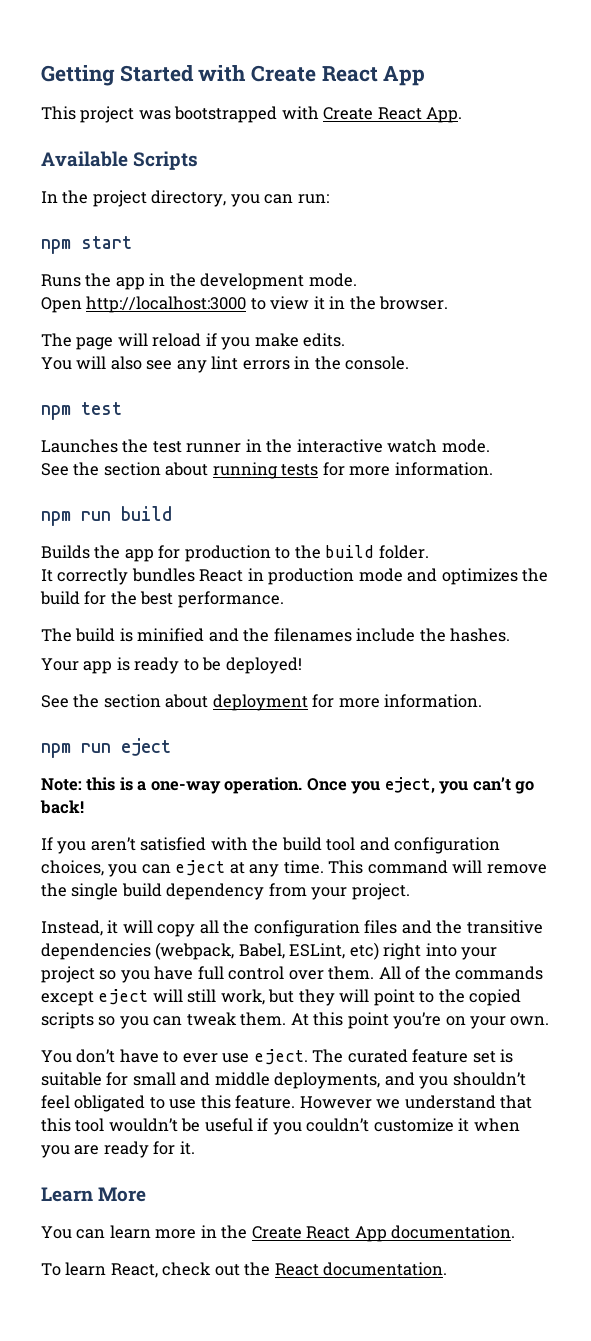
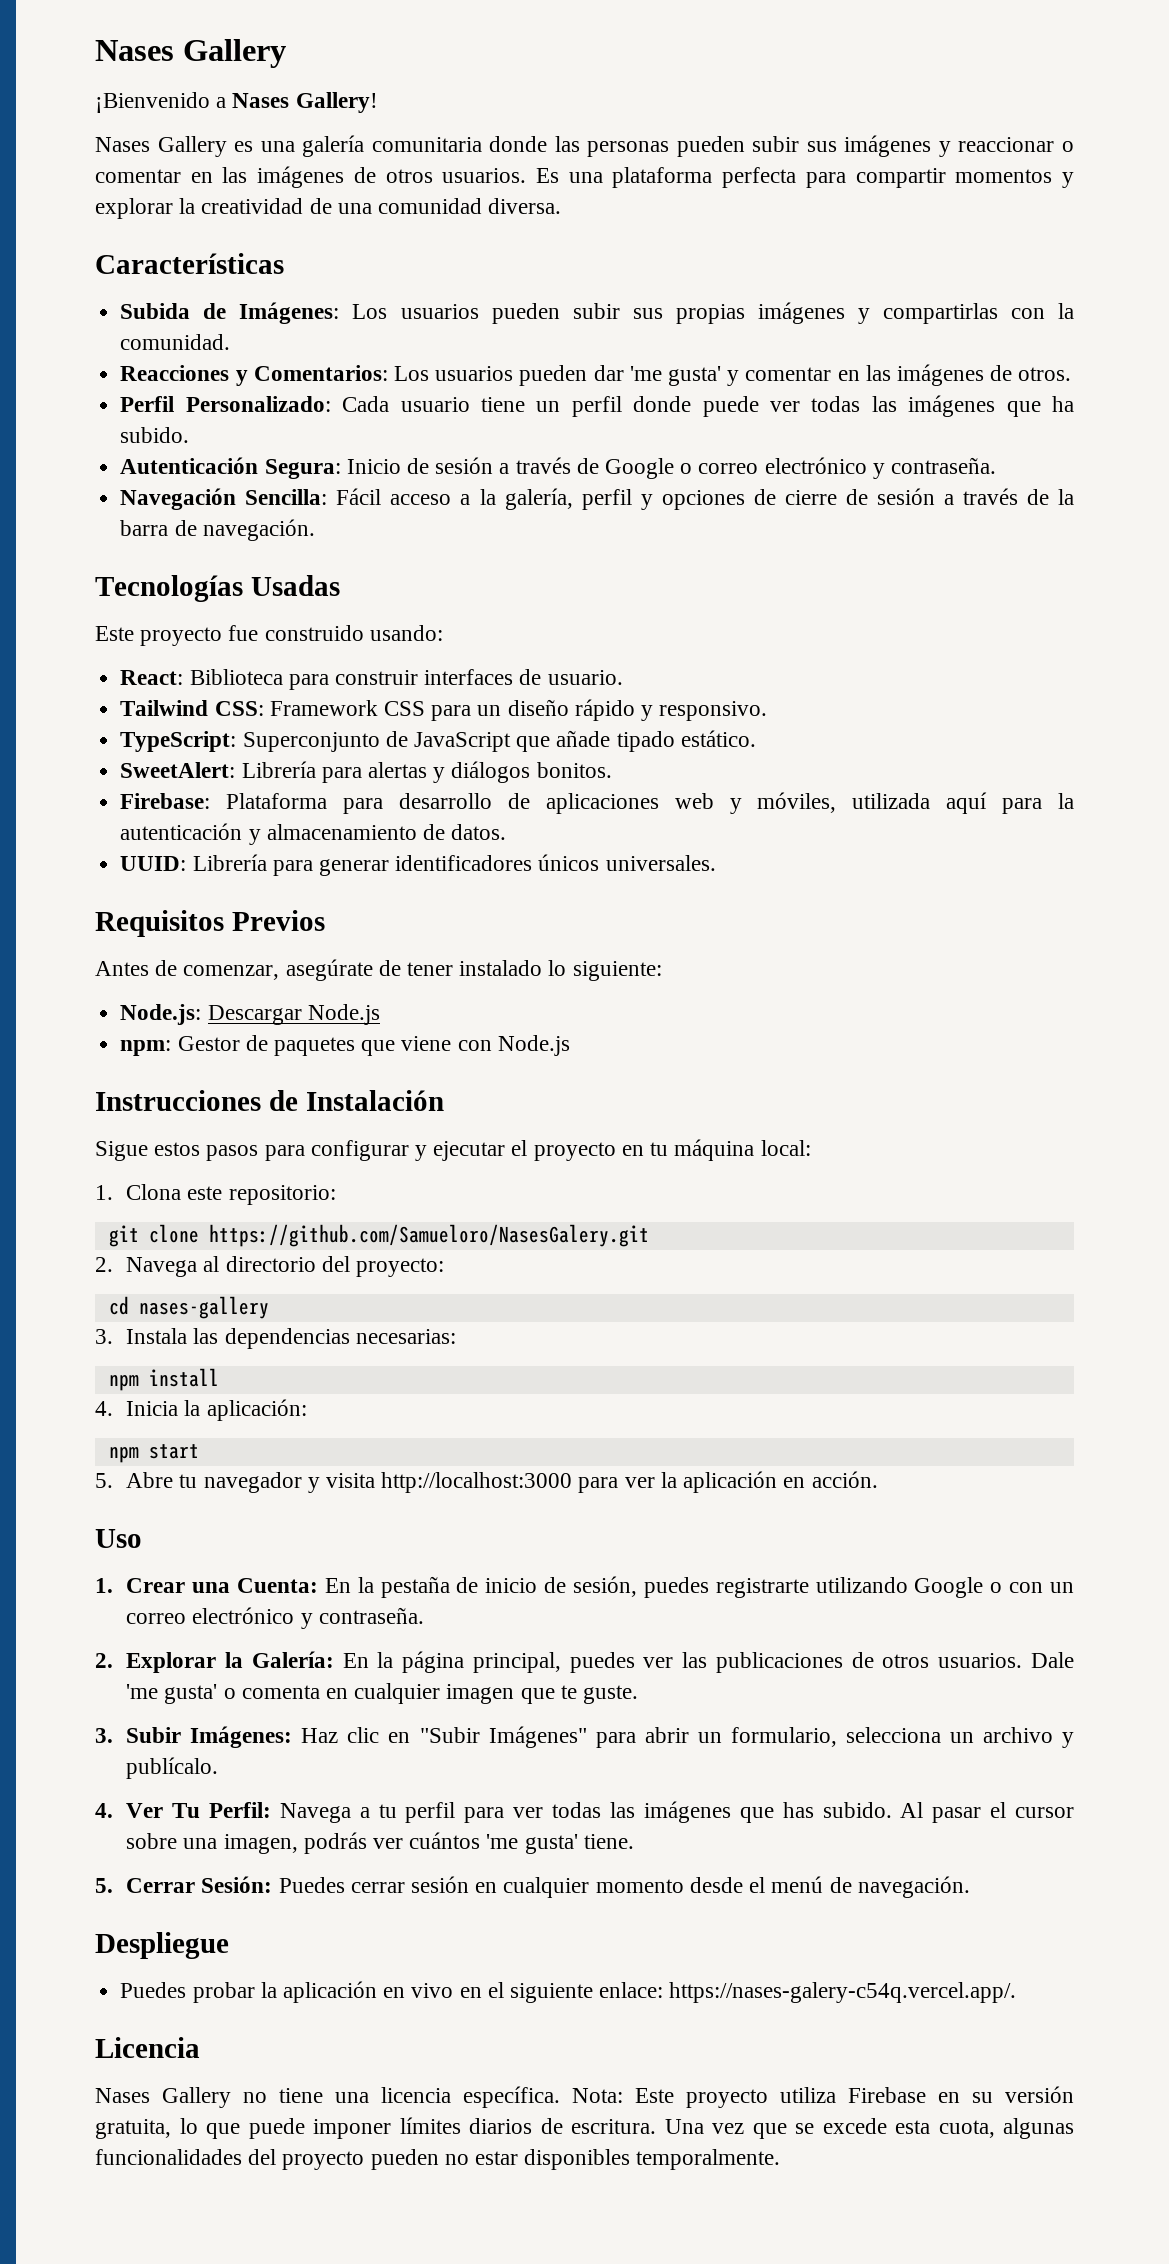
[41,65,426,86] [41,106,463,123] [41,151,199,170] [41,190,329,207] [41,236,132,254] [41,273,357,290] [41,296,449,313] [41,333,346,350] [41,356,410,373] [41,402,122,420] [41,439,490,453] [41,462,493,479] [41,506,172,526] [41,545,429,562] [41,568,549,585] [40,591,284,608] [41,628,511,642] [41,657,302,674] [41,694,483,711] [41,738,171,758] [41,777,535,794] [40,800,84,814] [41,837,501,854] [41,860,547,877] [41,883,410,900] [41,920,543,937] [41,942,498,960] [41,966,544,983] [41,989,522,1006] [41,1012,550,1029] [41,1049,514,1065] [41,1072,526,1089] [41,1095,533,1112] [41,1118,520,1135] [41,1141,195,1158] [41,1187,147,1202] [41,1225,516,1242] [41,1262,448,1278] Getting Started with Create React App // This project was bootstrapped with Create React App. // Available Scripts // In the project directory, you can run: // npm start // Runs the app in the development mode. // Open http://localhost:3000 to view it in the browser. // The page will reload if you make edits. // You will also see any lint errors in the console. // npm test // Launches the test runner in the interactive watch mode. // See the section about running tests for more information. // npm run build // Builds the app for production to the build folder. // It correctly bundles React in production mode and optimizes the build for the best performance. // The build is minified and the filenames include the hashes. // Your app is ready to be deployed! // See the section about deployment for more information. // npm run eject // Note: this is a one-way operation. Once you eject, you can’t go back! // If you aren’t satisfied with the build tool and configuration choices, you can eject at any time. This command will remove the single build dependency from your project. // Instead, it will copy all the configuration files and the transitive dependencies (webpack, Babel, ESLint, etc) right into your project so you have full control over them. All of the commands except eject will still work, but they will point to the copied scripts so you can tweak them. At this point you’re on your own. // You don’t have to ever use eject. The curated feature set is suitable for small and middle deployments, and you shouldn’t feel obligated to use this feature. However we understand that this tool wouldn’t be useful if you couldn’t customize it when you are ready for it. // Learn More // You can learn more in the Create React App documentation. // To learn React, check out the React documentation. -> [95,39,286,68] [95,92,378,113] [95,135,1074,157] [95,166,1074,188] [95,198,562,219] [95,253,284,274] [120,302,1074,324] [120,334,231,350] [120,364,1072,386] [120,395,1074,417] [120,427,190,443] [120,457,997,479] [120,488,1074,510] [120,519,315,541] [95,575,340,602] [95,625,443,646] [120,669,623,690] [120,699,768,721] [120,730,756,752] [120,761,612,783] [120,792,1074,814] [120,823,507,845] [120,854,716,876] [95,910,325,937] [95,959,662,981] [120,1004,380,1025] [120,1035,570,1056] [95,1090,444,1111] [95,1139,811,1161] [95,1184,336,1205] [108,1224,649,1247] [95,1256,445,1277] [108,1296,269,1319] [95,1328,456,1349] [108,1368,219,1391] [95,1399,307,1421] [108,1444,199,1463] [95,1471,878,1493] [95,1529,142,1548] [95,1576,1074,1598] [126,1607,424,1629] [95,1651,1075,1673] [126,1683,639,1704] [95,1726,1074,1748] [126,1757,219,1779] [95,1801,1074,1823] [126,1832,634,1854] [95,1876,970,1898] [95,1932,229,1959] [120,1981,1017,2003] [95,2037,200,2058] [95,2086,1074,2108] [95,2117,1074,2139] [95,2149,781,2170] Nases Gallery // ¡Bienvenido a Nases Gallery! // Nases Gallery es una galería comunitaria donde las personas pueden subir sus imágenes y reaccionar o comentar en las imágenes de otros usuarios. Es una plataforma perfecta para compartir momentos y explorar la creatividad de una comunidad diversa. // Características // Subida de Imágenes: Los usuarios pueden subir sus propias imágenes y compartirlas con la comunidad. // Reacciones y Comentarios: Los usuarios pueden dar 'me gusta' y comentar en las imágenes de otros. // Perfil Personalizado: Cada usuario tiene un perfil donde puede ver todas las imágenes que ha subido. // Autenticación Segura: Inicio de sesión a través de Google o correo electrónico y contraseña. // Navegación Sencilla: Fácil acceso a la galería, perfil y opciones de cierre de sesión a través de la barra de navegación. // Tecnologías Usadas // Este proyecto fue construido usando: // React: Biblioteca para construir interfaces de usuario. // Tailwind CSS: Framework CSS para un diseño rápido y responsivo. // TypeScript: Superconjunto de JavaScript que añade tipado estático. // SweetAlert: Librería para alertas y diálogos bonitos. // Firebase: Plataforma para desarrollo de aplicaciones web y móviles, utilizada aquí para la autenticación y almacenamiento de datos. // UUID: Librería para generar identificadores únicos universales. // Requisitos Previos // Antes de comenzar, asegúrate de tener instalado lo siguiente: // Node.js: Descargar Node.js // npm: Gestor de paquetes que viene con Node.js // Instrucciones de Instalación // Sigue estos pasos para configurar y ejecutar el proyecto en tu máquina local: // 1. Clona este repositorio: // git clone https://github.com/Samueloro/NasesGalery.git // 2. Navega al directorio del proyecto: // cd nases-gallery // 3. Instala las dependencias necesarias: // npm install // 4. Inicia la aplicación: // npm start // 5. Abre tu navegador y visita http://localhost:3000 para ver la aplicación en acción. // Uso // 1. Crear una Cuenta: En la pestaña de inicio de sesión, puedes registrarte utilizando Google o con un correo electrónico y contraseña. // 2. Explorar la Galería: En la página principal, puedes ver las publicaciones de otros usuarios. Dale 'me gusta' o comenta en cualquier imagen que te guste. // 3. Subir Imágenes: Haz clic en "Subir Imágenes" para abrir un formulario, selecciona un archivo y publícalo. // 4. Ver Tu Perfil: Navega a tu perfil para ver todas las imágenes que has subido. Al pasar el cursor sobre una imagen, podrás ver cuántos 'me gusta' tiene. // 5. Cerrar Sesión: Puedes cerrar sesión en cualquier momento desde el menú de navegación. // Despliegue // Puedes probar la aplicación en vivo en el siguiente enlace: https://nases-galery-c54q.vercel.app/. // Licencia // Nases Gallery no tiene una licencia específica. Nota: Este proyecto utiliza Firebase en su versión gratuita, lo que puede imponer límites diarios de escritura. Una vez que se excede esta cuota, algunas funcionalidades del proyecto pueden no estar disponibles temporalmente.

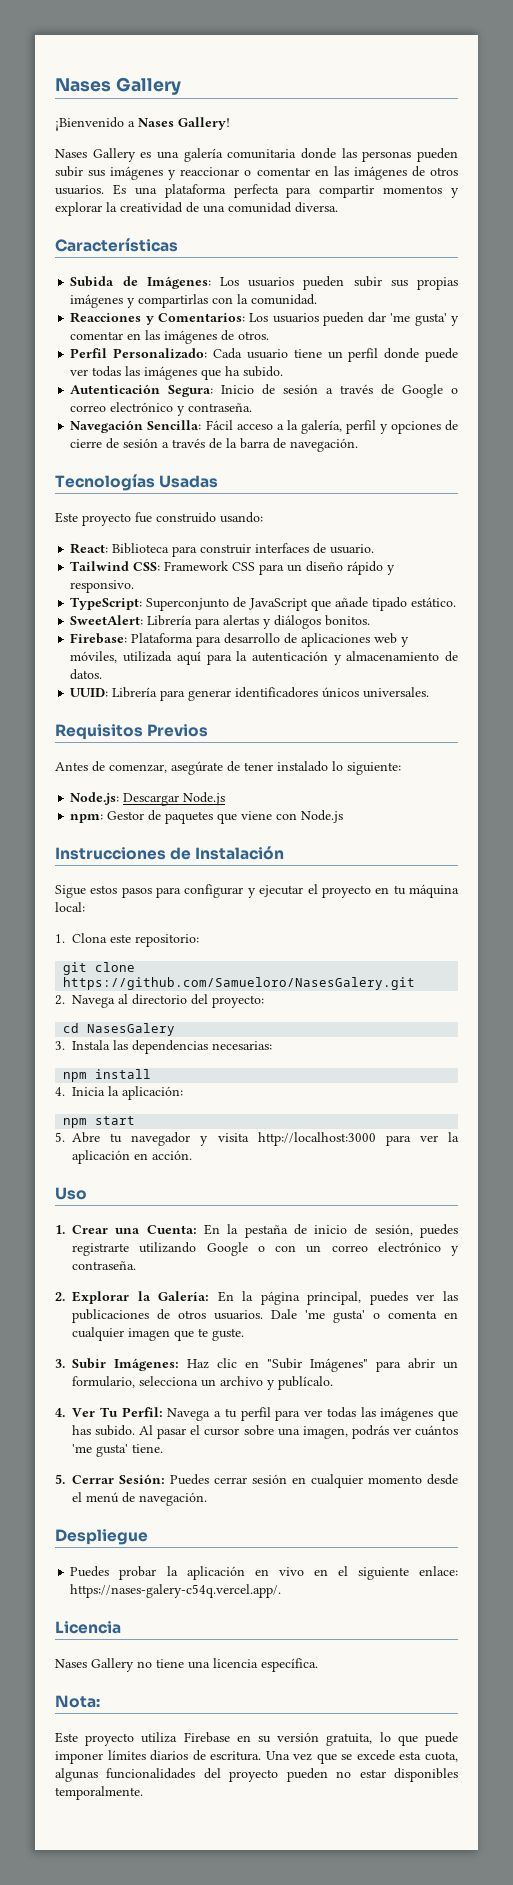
[138,1296,269,1319] nases-gallery -> [87,1023,176,1036] NasesGalery
(560, 2097) none -> (318, 1665) //
(623, 2095) none -> (100, 1701) //

